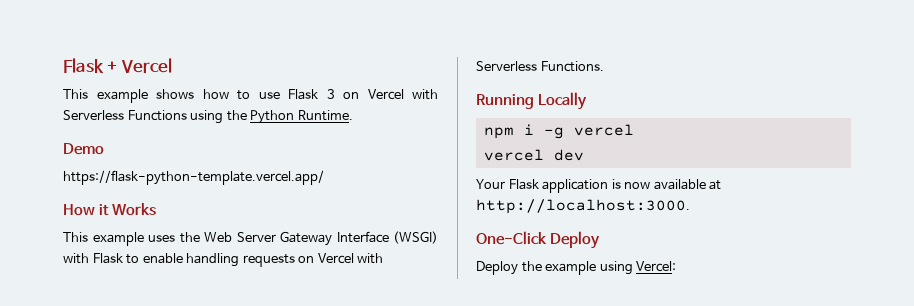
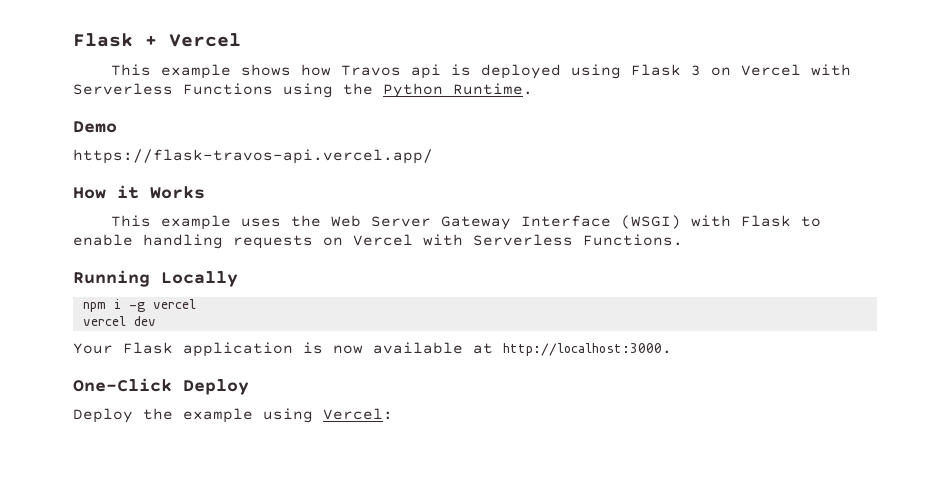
[237,90,280,100] to use -> [340,64,621,79] Travos api is deployed using
[63,170,324,185] https://flask-python-template.vercel.app/ -> [73,149,433,164] https://flask-travos-api.vercel.app/

